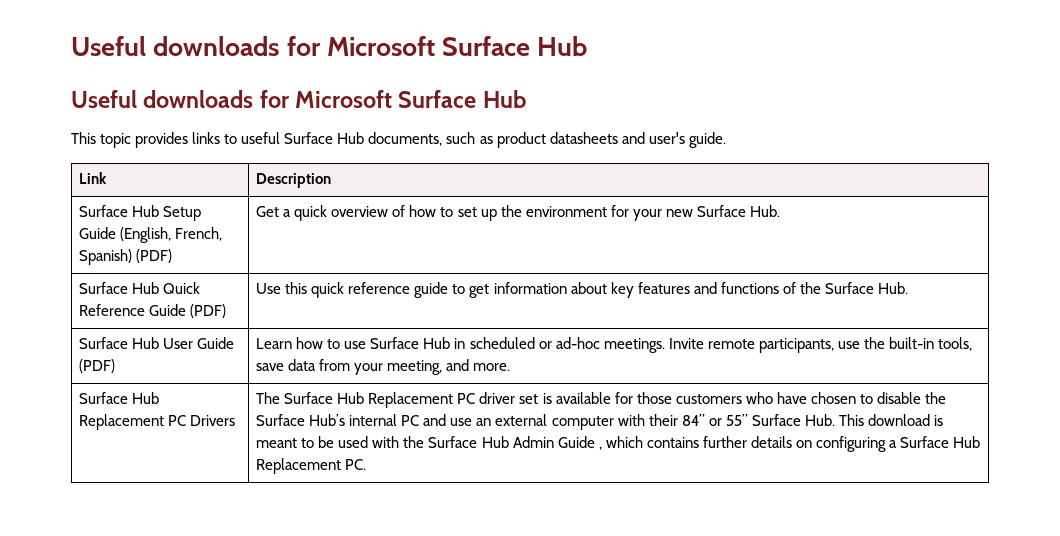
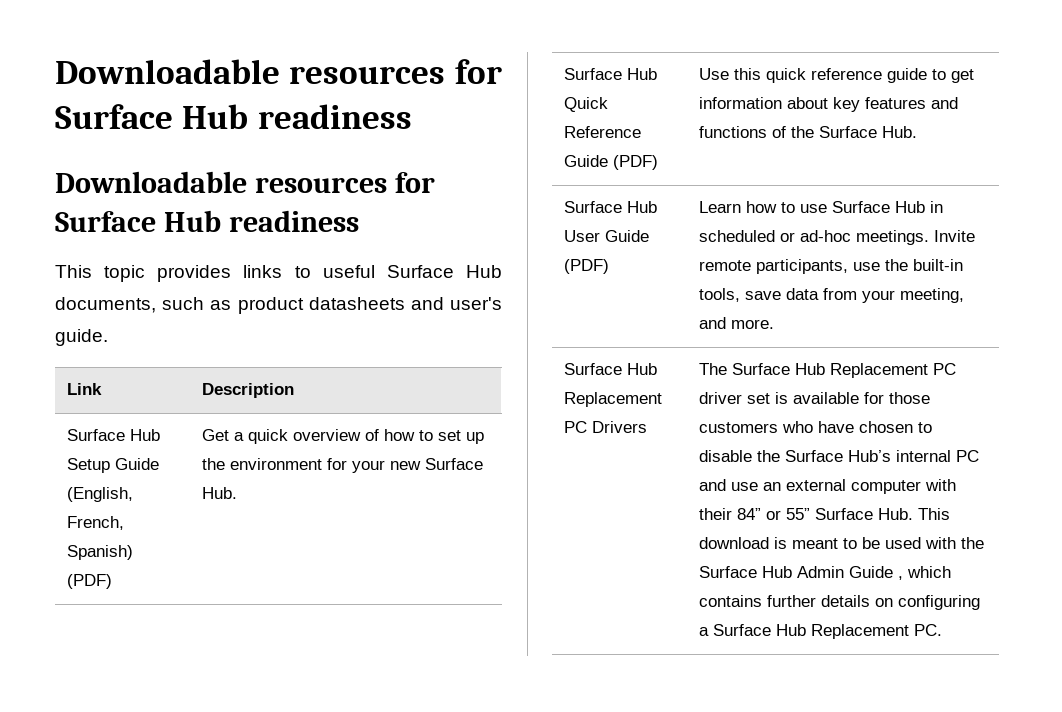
[71,36,588,56] [71,90,526,108] Useful downloads for Microsoft Surface Hub // Useful downloads for Microsoft Surface Hub -> [55,59,502,84] [55,104,412,129] [55,171,436,193] [55,210,360,232] Downloadable resources for Surface Hub readiness // Downloadable resources for Surface Hub readiness

